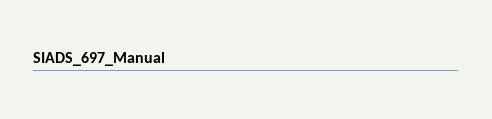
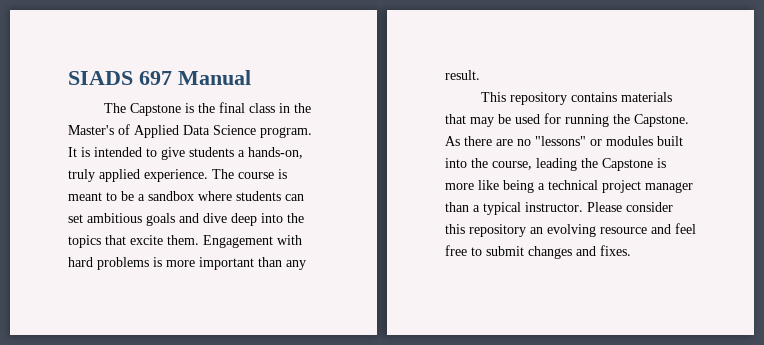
[33,52,165,66] SIADS_697_Manual -> [68,70,251,85] [103,102,311,116] [68,124,312,138] [68,147,303,160] [68,169,287,182] [68,191,304,201] [68,213,304,226] [68,235,302,248] [68,257,306,270] [445,70,480,80] [480,92,672,105] [445,113,689,127] [445,136,683,146] [445,158,666,171] [445,180,693,193] [445,202,673,215] [445,223,696,237] [445,245,631,259] SIADS 697 Manual // The Capstone is the final class in the Master's of Applied Data Science program. It is intended to give students a hands-on, truly applied experience. The course is meant to be a sandbox where students can set ambitious goals and dive deep into the topics that excite them. Engagement with hard problems is more important than any result. // This repository contains materials that may be used for running the Capstone. As there are no "lessons" or modules built into the course, leading the Capstone is more like being a technical project manager than a typical instructor. Please consider this repository an evolving resource and feel free to submit changes and fixes.

